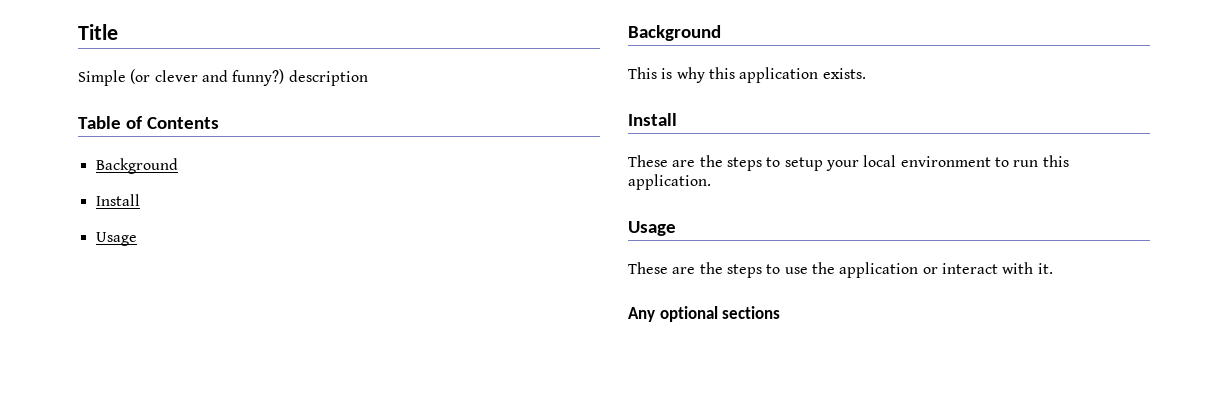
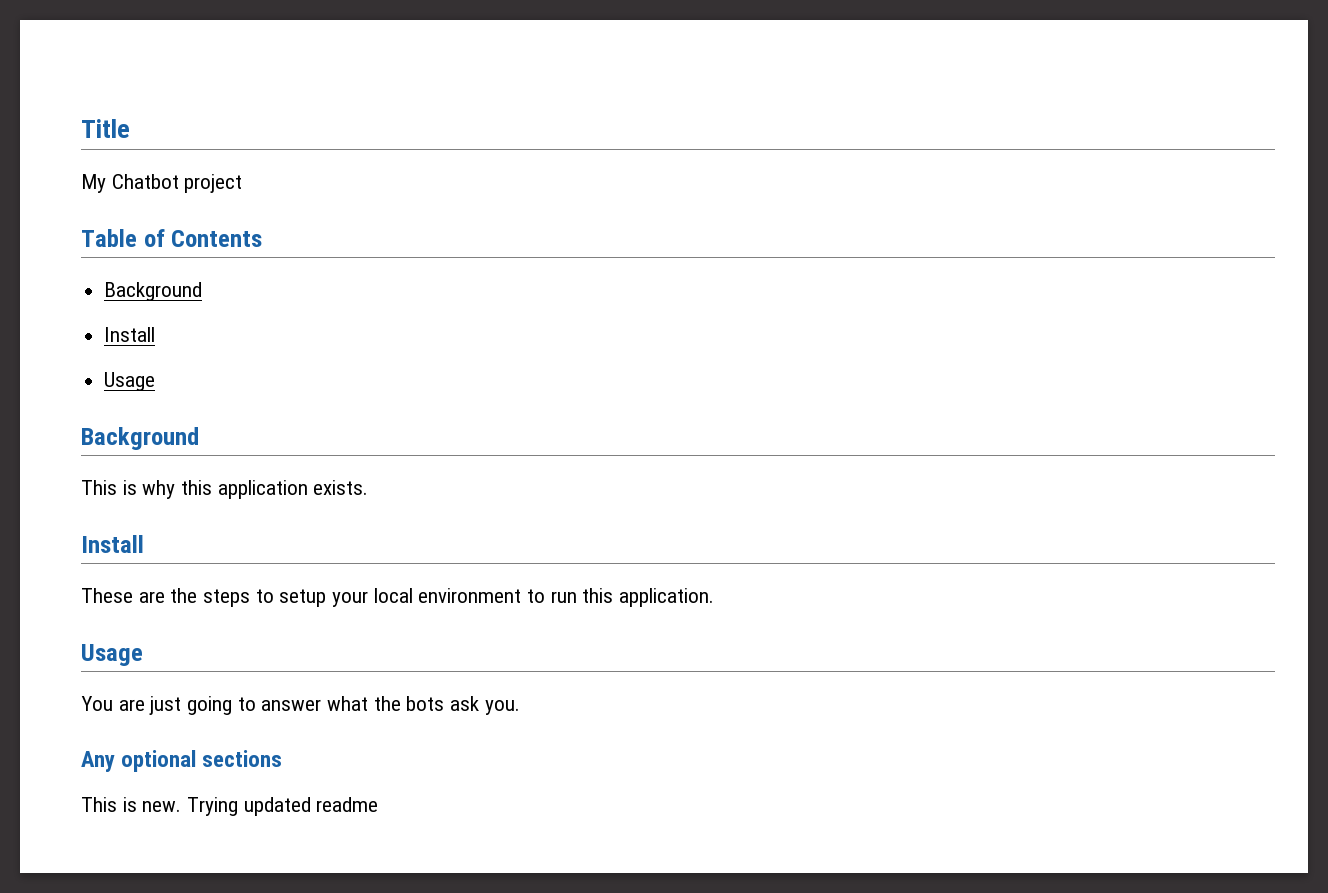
[78,69,368,86] Simple (or clever and funny?) description -> [81,174,243,193] My Chatbot project
[628,262,1053,278] [628,306,781,322] These are the steps to use the application or interact with it. // Any optional sections -> [81,696,520,715] [81,750,283,772] [81,797,379,816] You are just going to answer what the bots ask you. // Any optional sections // This is new. Trying updated readme

